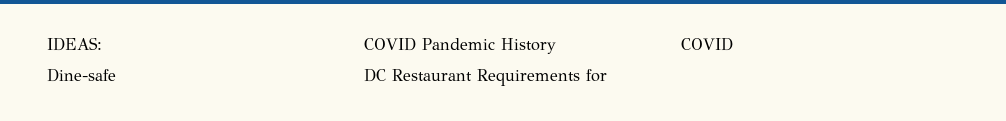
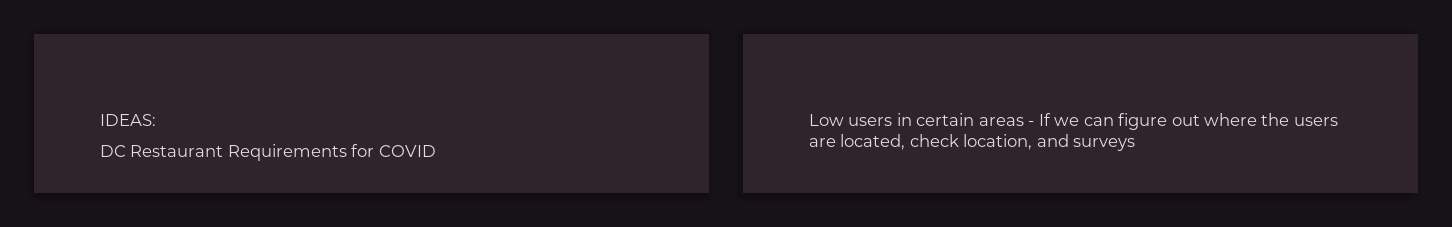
[47,68,116,82] [364,37,556,54] // Dine-safe // COVID Pandemic History -> (156, 120) none
(733, 44) none -> [809,113,1338,130] [809,134,1136,151] // Low users in certain areas - If we can figure out where the users are located, check location, and surveys

